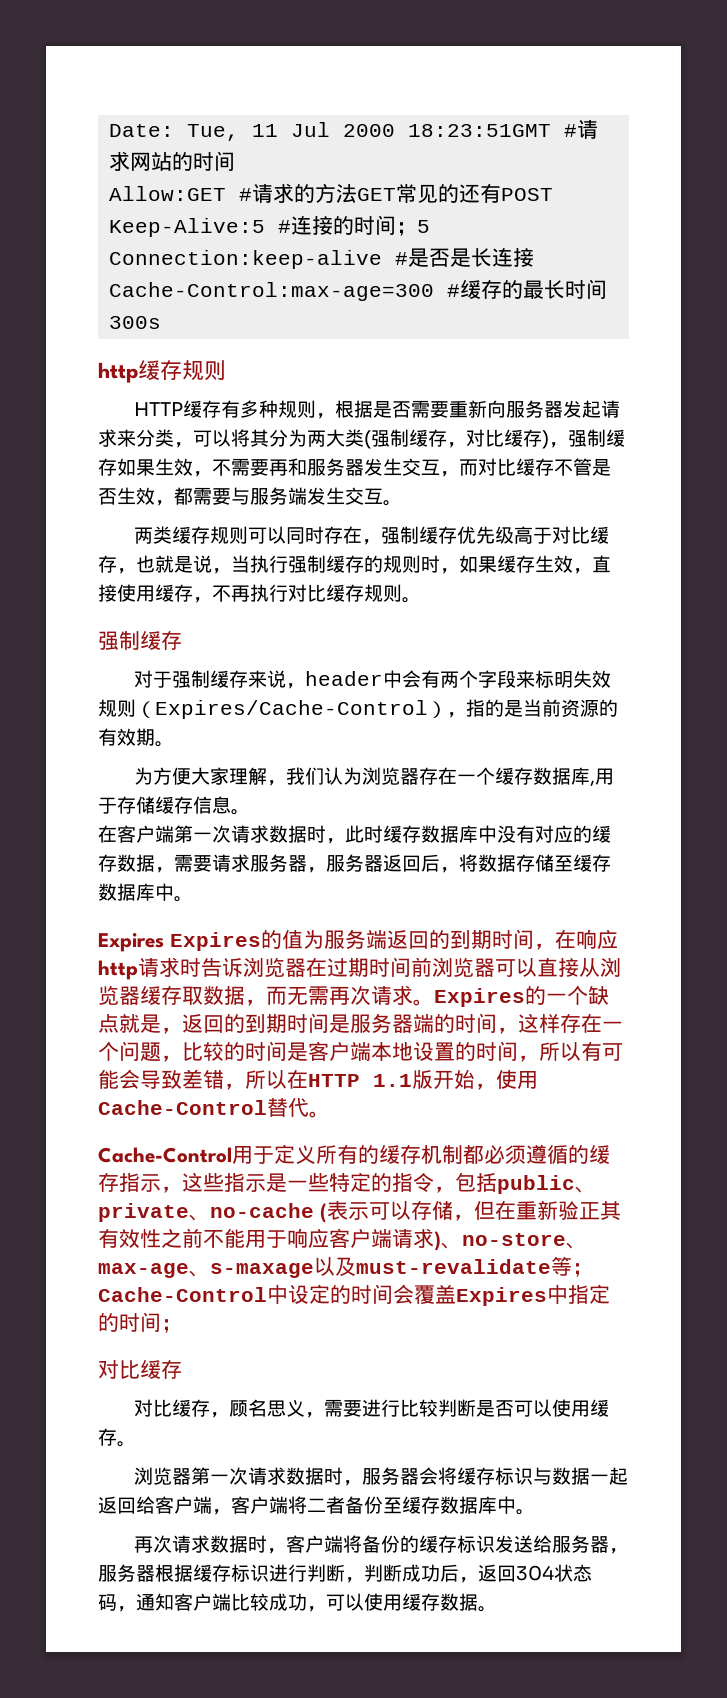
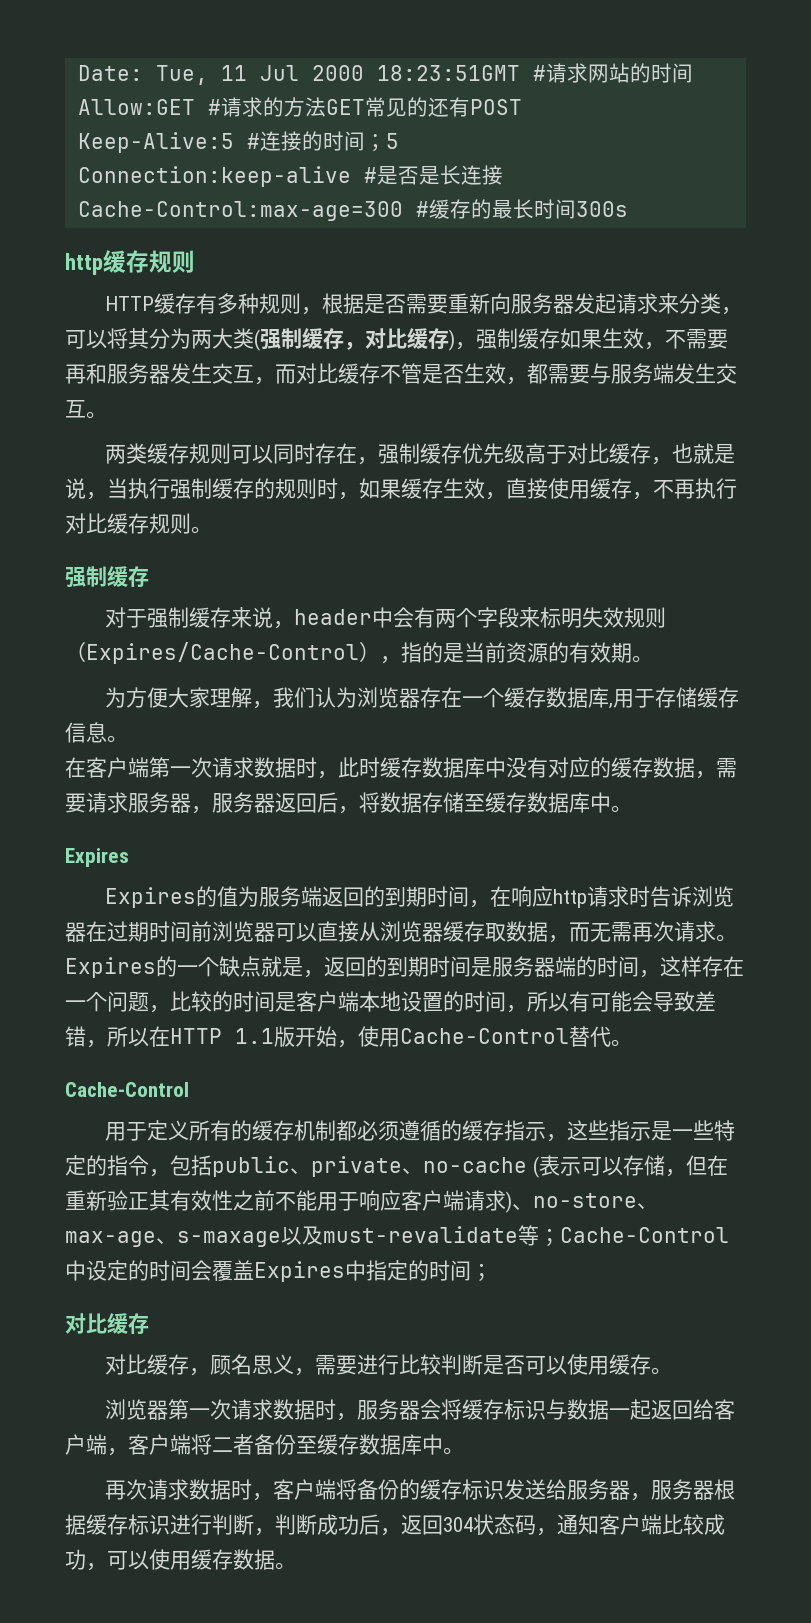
(164, 942) none -> (129, 857) //
(232, 1155) none -> (189, 1089) //

